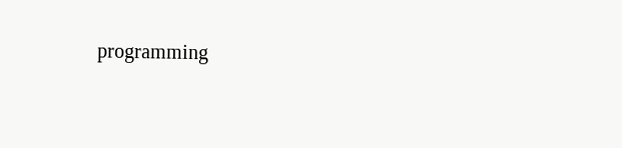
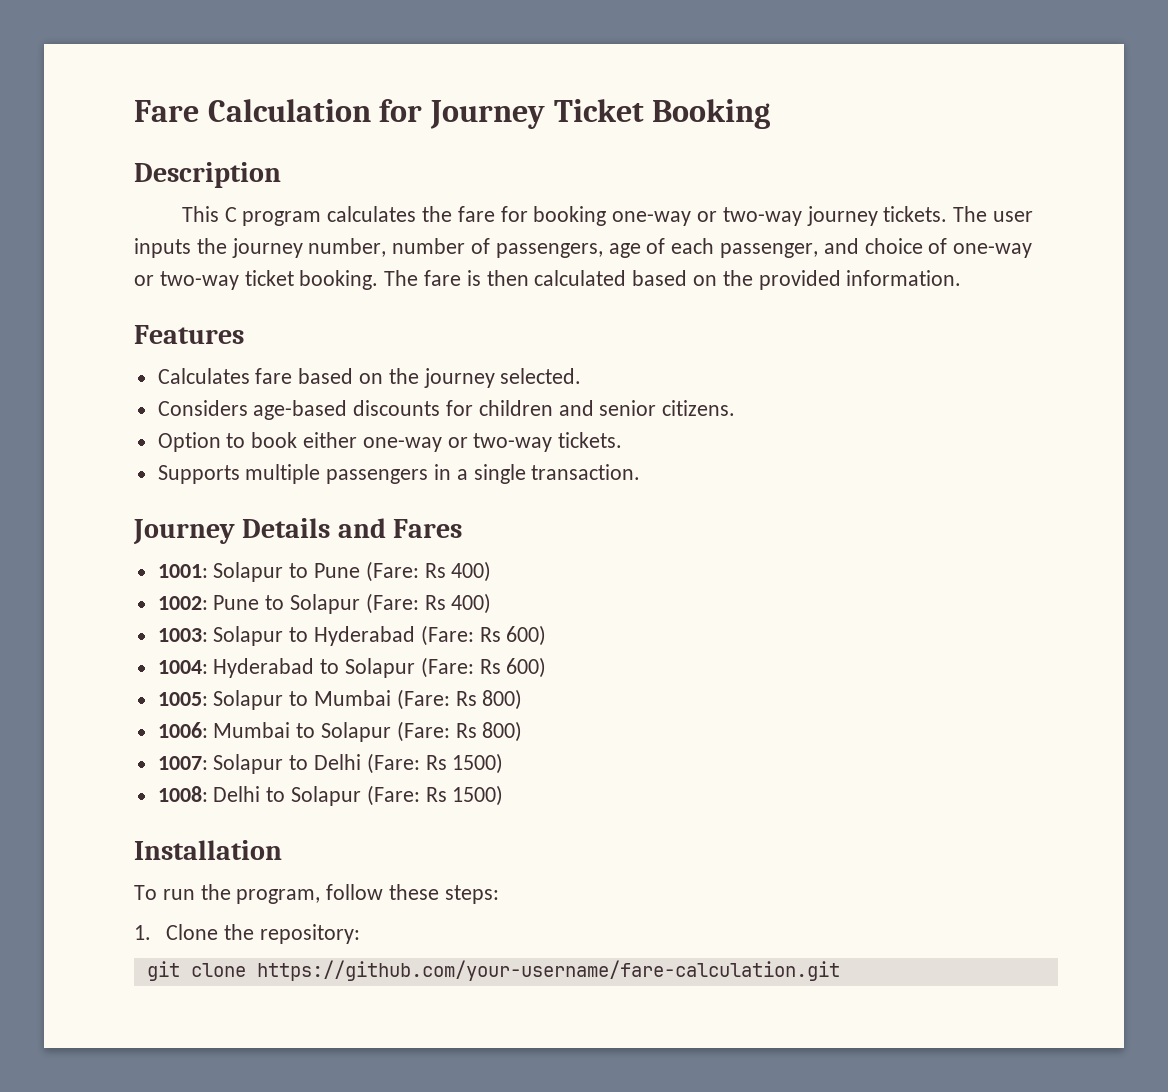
[97,43,209,65] programming -> [134,99,771,129] [134,162,281,188] [181,206,1034,226] [134,238,1033,258] [134,270,962,290] [134,325,244,344] [157,368,582,388] [157,400,736,420] [157,432,623,452] [157,464,641,484] [133,518,463,545] [157,561,492,582] [157,593,492,614] [157,625,547,646] [157,657,547,678] [157,689,523,710] [157,721,523,742] [157,753,504,774] [157,785,504,806] [134,840,282,860] [134,884,499,904] [134,924,360,944] [146,960,840,981] Fare Calculation for Journey Ticket Booking // Description // This C program calculates the fare for booking one-way or two-way journey tickets. The user inputs the journey number, number of passengers, age of each passenger, and choice of one-way or two-way ticket booking. The fare is then calculated based on the provided information. // Features // Calculates fare based on the journey selected. // Considers age-based discounts for children and senior citizens. // Option to book either one-way or two-way tickets. // Supports multiple passengers in a single transaction. // Journey Details and Fares // 1001: Solapur to Pune (Fare: Rs 400) // 1002: Pune to Solapur (Fare: Rs 400) // 1003: Solapur to Hyderabad (Fare: Rs 600) // 1004: Hyderabad to Solapur (Fare: Rs 600) // 1005: Solapur to Mumbai (Fare: Rs 800) // 1006: Mumbai to Solapur (Fare: Rs 800) // 1007: Solapur to Delhi (Fare: Rs 1500) // 1008: Delhi to Solapur (Fare: Rs 1500) // Installation // To run the program, follow these steps: // 1. Clone the repository: // git clone https://github.com/your-username/fare-calculation.git

